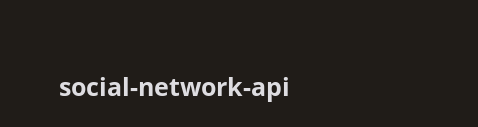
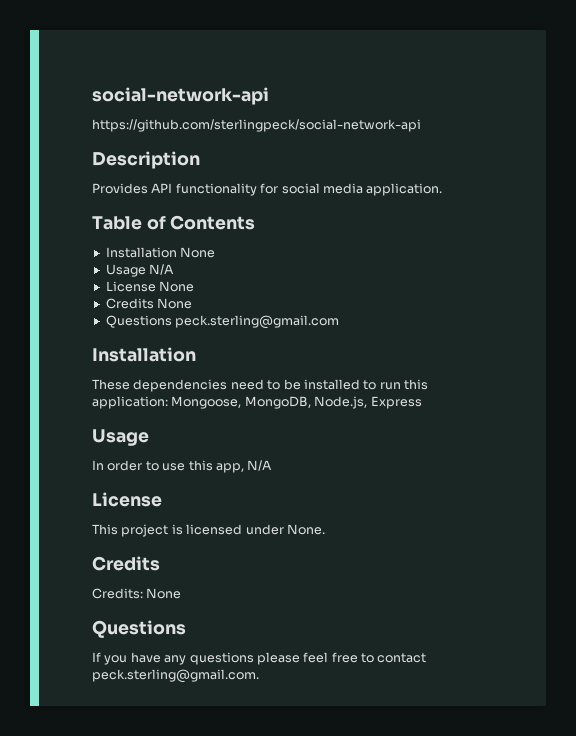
(290, 89) none -> [92,119,421,132] [92,151,200,169] [92,183,443,196] [92,215,256,230] [105,247,216,258] [105,264,175,277] [105,281,195,292] [105,298,193,309] [105,315,340,329] [92,347,196,362] [92,379,428,392] [92,396,422,409] [92,429,149,446] [92,460,273,473] [92,492,162,507] [92,524,325,537] [92,556,160,571] [92,588,182,599] [92,620,186,638] [92,652,427,665] [92,669,259,683] // https://github.com/sterlingpeck/social-network-api // Description // Provides API functionality for social media application. // Table of Contents // Installation None // Usage N/A // License None // Credits None // Questions peck.sterling@gmail.com // Installation // These dependencies need to be installed to run this application: Mongoose, MongoDB, Node.js, Express // Usage // In order to use this app, N/A // License // This project is licensed under None. // Credits // Credits: None // Questions // If you have any questions please feel free to contact peck.sterling@gmail.com.

